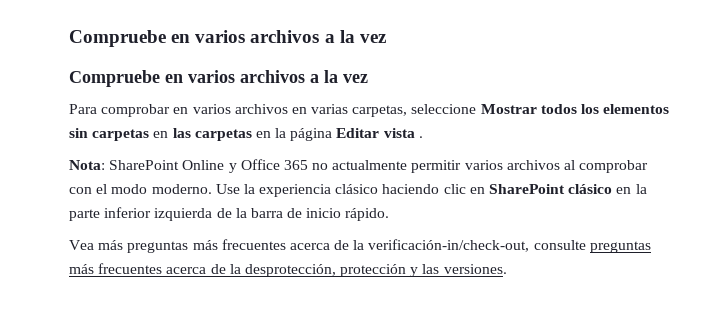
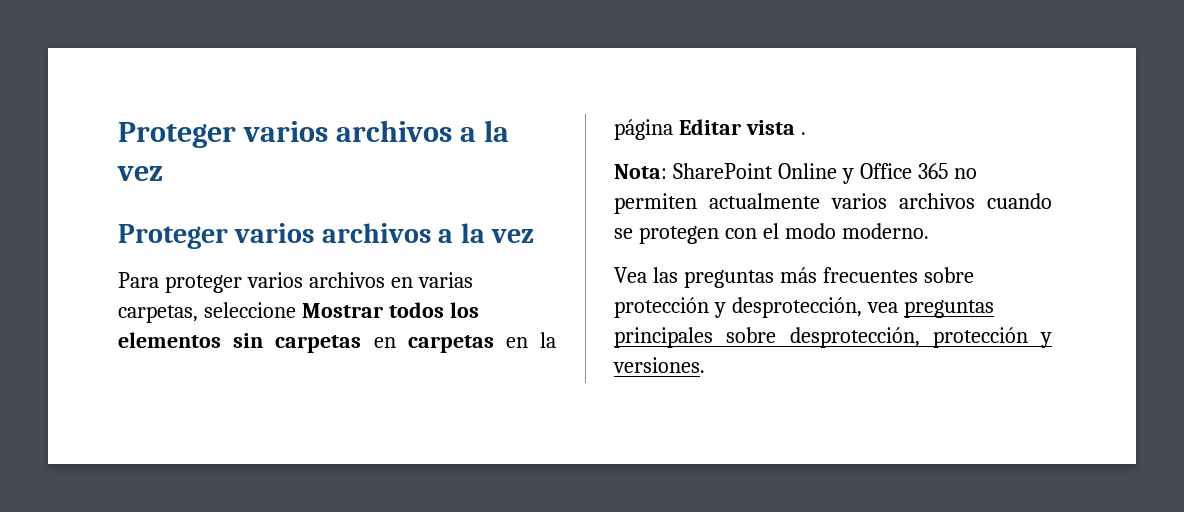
[69,30,387,47] [69,70,183,87] Compruebe en varios archivos a la vez // Compruebe en -> [118,120,510,148] [117,166,163,181] [118,224,228,249] Proteger varios archivos a la vez // Proteger
[101,104,189,117] comprobar en -> [164,275,242,293] proteger
[172,128,191,138] las -> (396, 342) none
[332,160,649,173] [69,184,647,197] [69,207,390,221] actualmente permitir varios archivos al comprobar con el modo moderno. Use la experiencia clásico haciendo clic en SharePoint clásico en la parte inferior izquierda de la barra de inicio rápido. -> [614,193,1052,214] [614,223,929,244] permiten actualmente varios archivos cuando se protegen con el modo moderno.
[98,239,651,253] [69,263,241,274] más preguntas más frecuentes acerca de la verificación-in/check-out, consulte preguntas más frecuentes acerca de la -> [652,267,974,288] [614,297,994,318] [614,327,777,348] las preguntas más frecuentes sobre protección y desprotección, vea preguntas principales sobre
[422,264,440,274] las -> (1052, 340) none

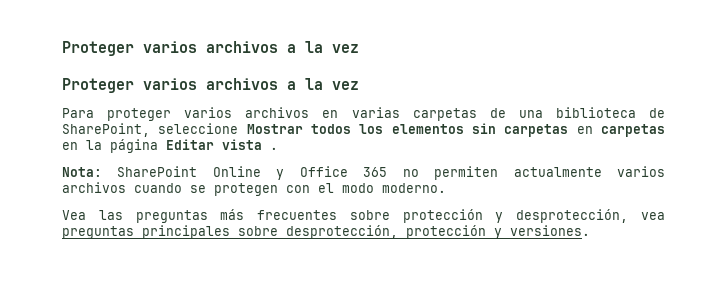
[118,305,198,323] carpetas, -> [412,107,666,121] [62,123,150,137] carpetas de una biblioteca de SharePoint,

